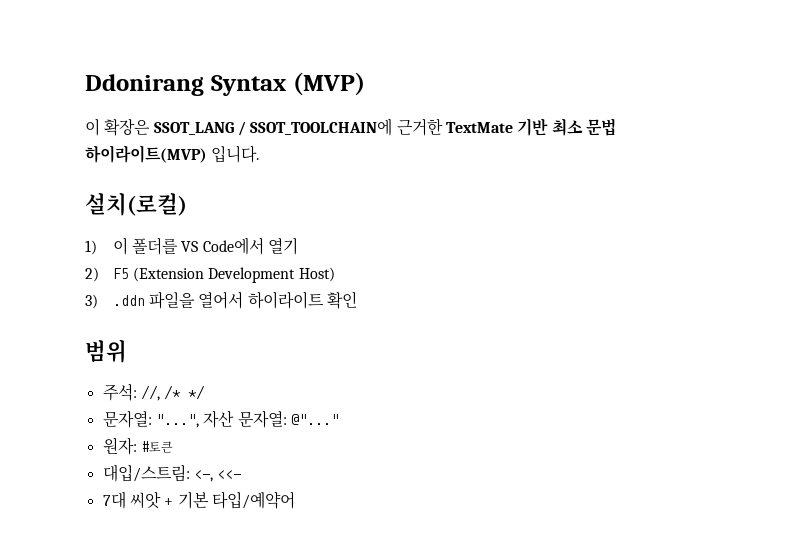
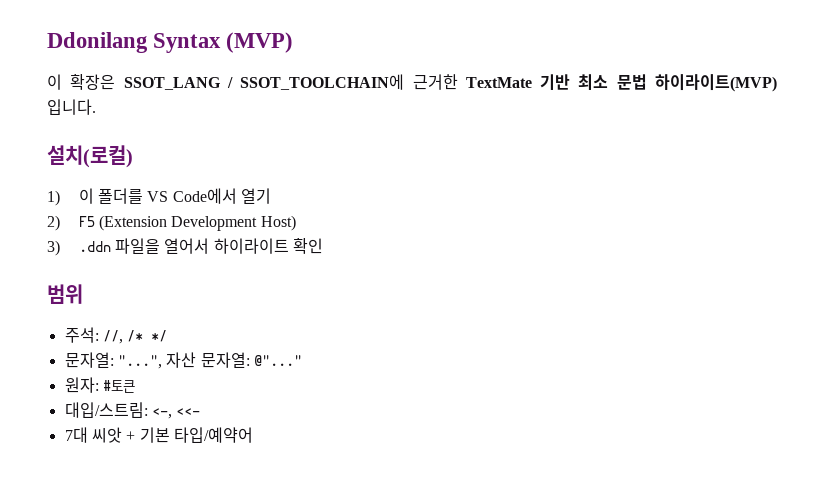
[85,74,204,96] Ddonirang -> [47,32,148,53] Ddonilang

